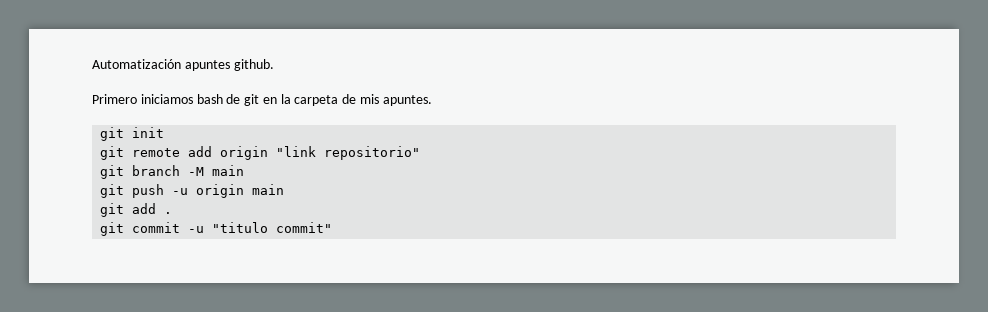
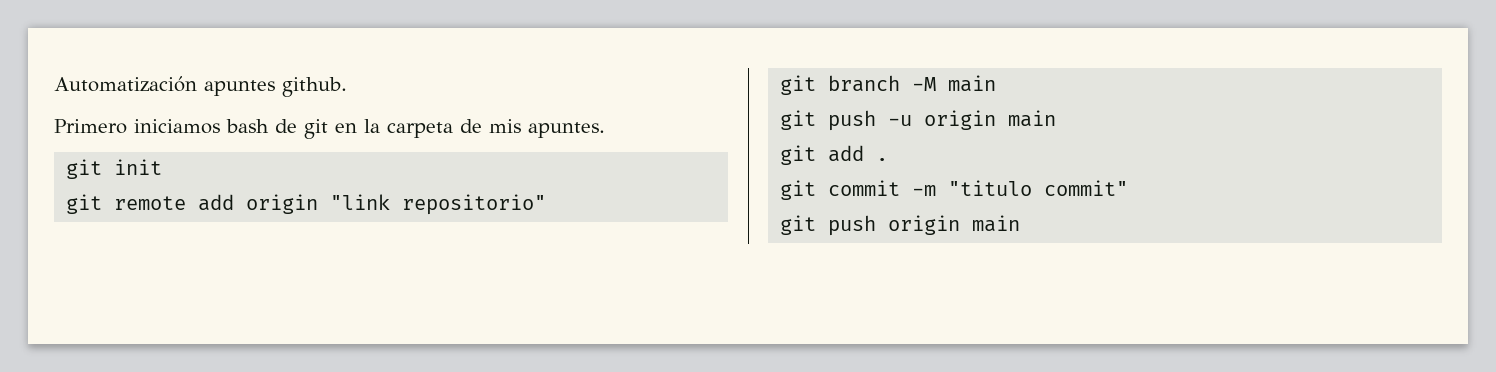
[188,226,205,233] -u -> [912,185,937,196] -m
(333, 227) none -> [780,215,1021,236] // git push origin main

